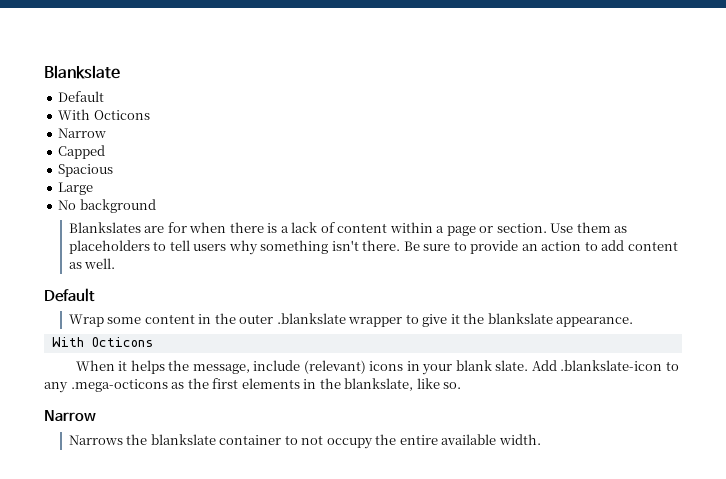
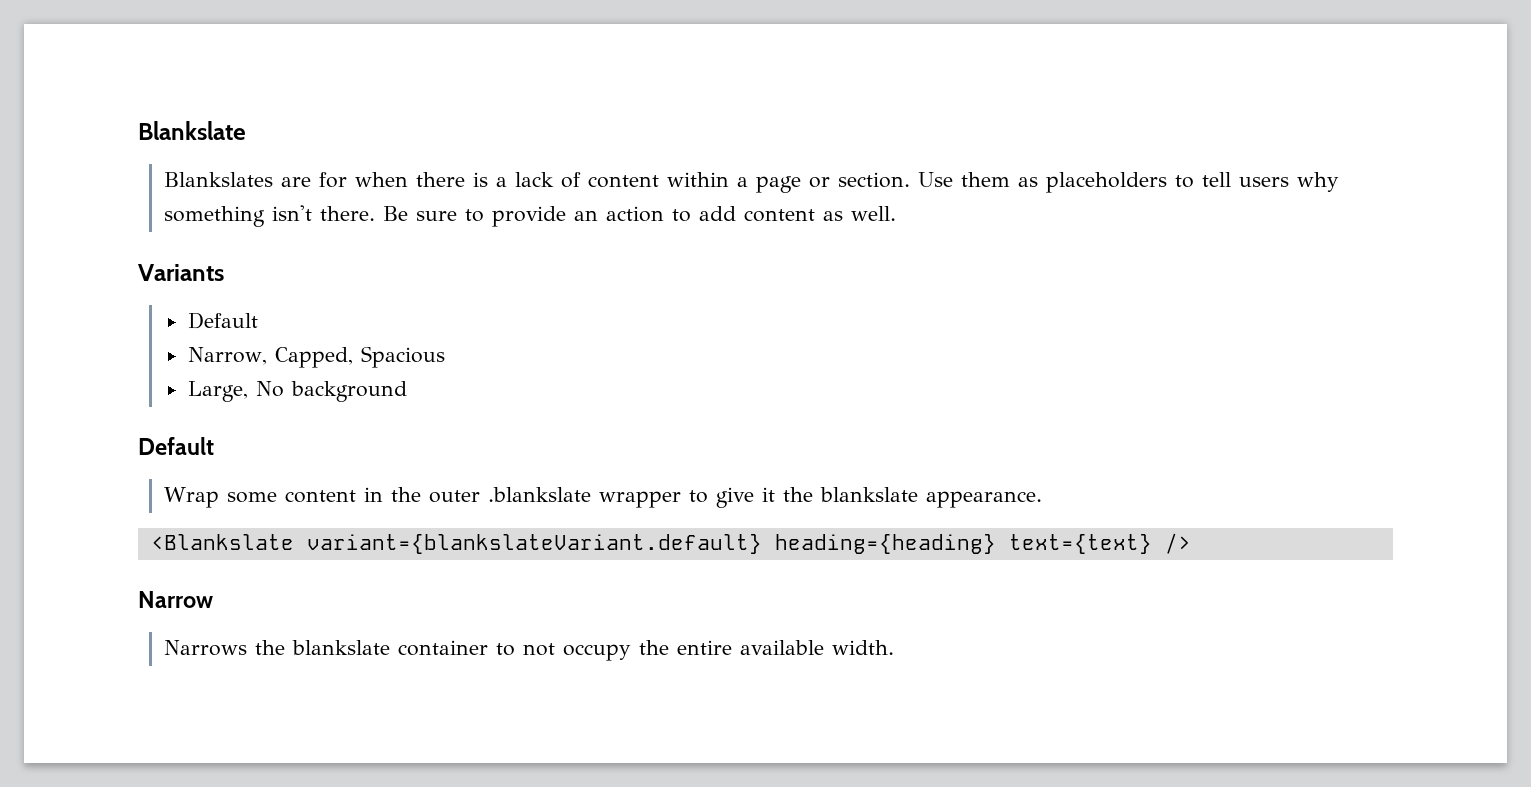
[58,91,105,102] [58,109,150,120] [58,128,107,138] [58,145,106,159] [58,164,114,177] [58,182,94,195] [58,199,156,213] // Default // With Octicons // Narrow // Capped // Spacious // Large // No background -> (246, 130) none
(116, 263) none -> [138,264,224,281] [187,312,258,329] [187,346,445,368] [187,381,407,402] // Variants // Default // Narrow, Capped, Spacious // Large, No background
[51,337,153,347] [75,360,679,375] [44,378,462,393] With Octicons // When it helps the message, include (relevant) icons in your blank slate. Add .blankslate-icon to any .mega-octicons as the first elements in the blankslate, like so. -> [150,533,1191,554] <Blankslate variant={blankslateVariant.default} heading={heading} text={text} />

